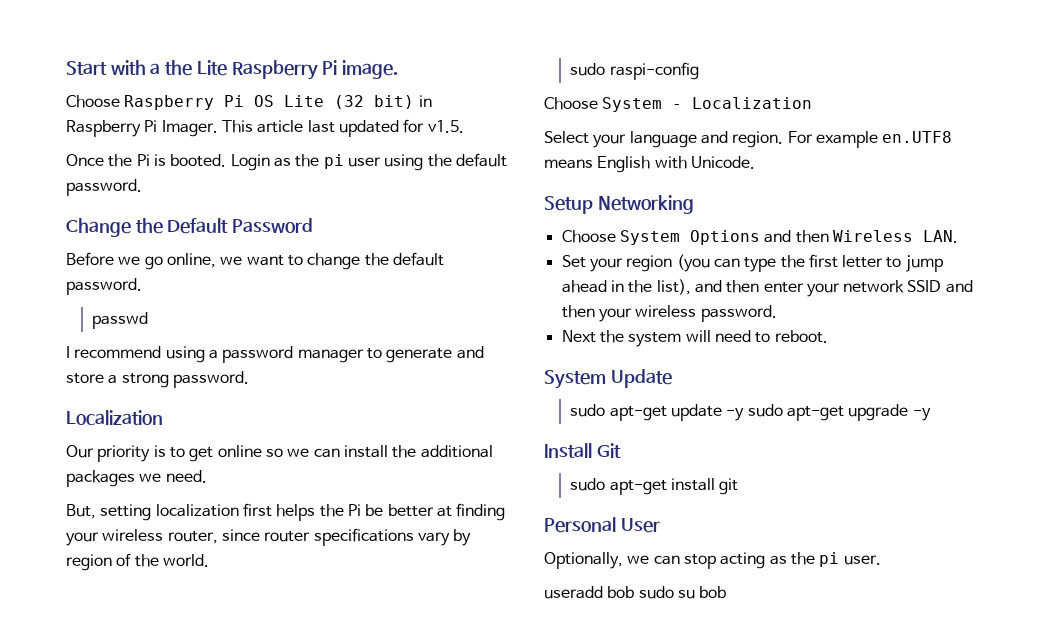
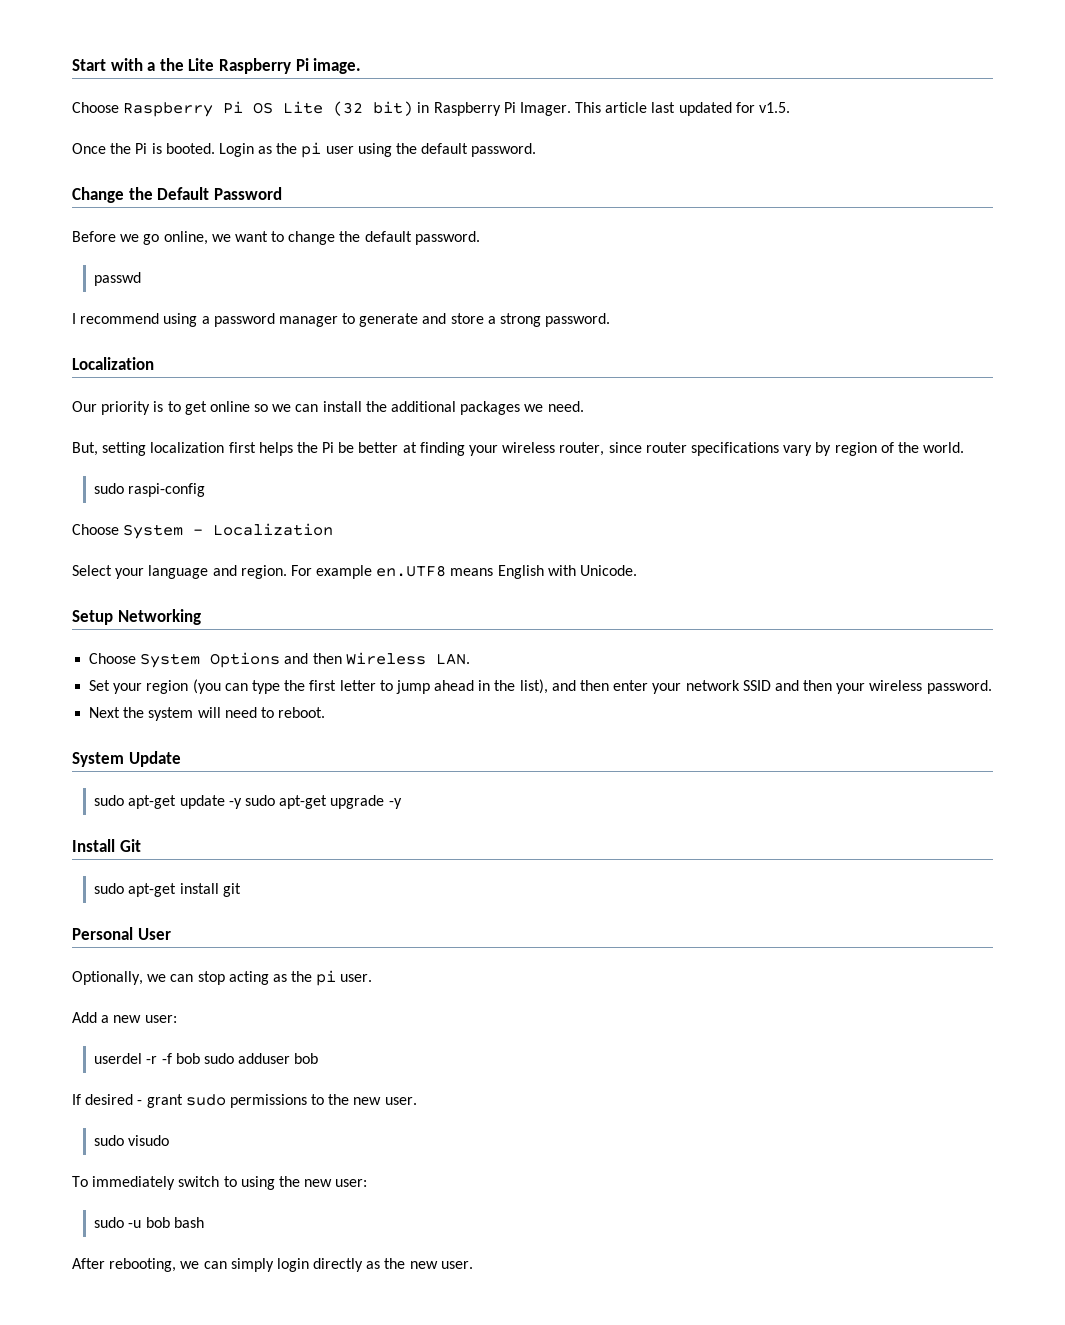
[544,586,603,599] useradd -> [72,1012,177,1023] [94,1053,172,1064] Add a new user: // userdel -r -f
[677,586,727,599] su bob -> [238,1053,319,1064] [72,1094,417,1108] [94,1135,170,1146] [72,1176,368,1190] [94,1217,204,1228] [72,1258,473,1272] adduser bob // If desired - grant sudo permissions to the new user. // sudo visudo // To immediately switch to using the new user: // sudo -u bob bash // After rebooting, we can simply login directly as the new user.

